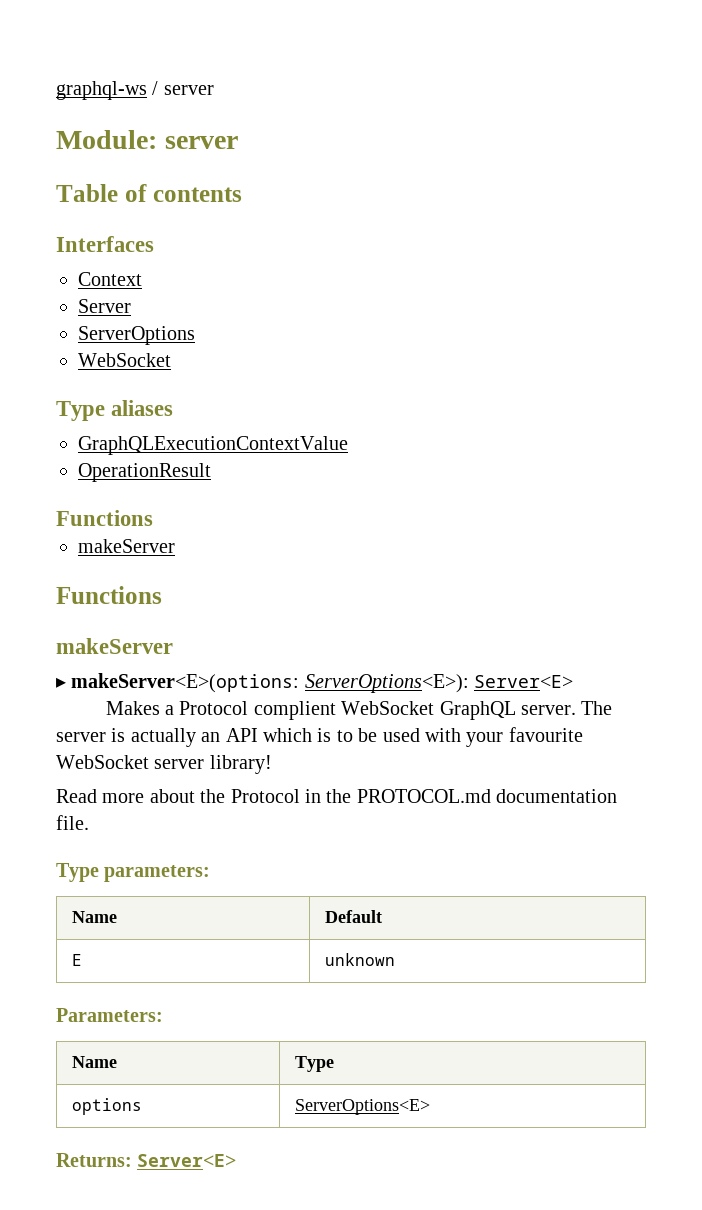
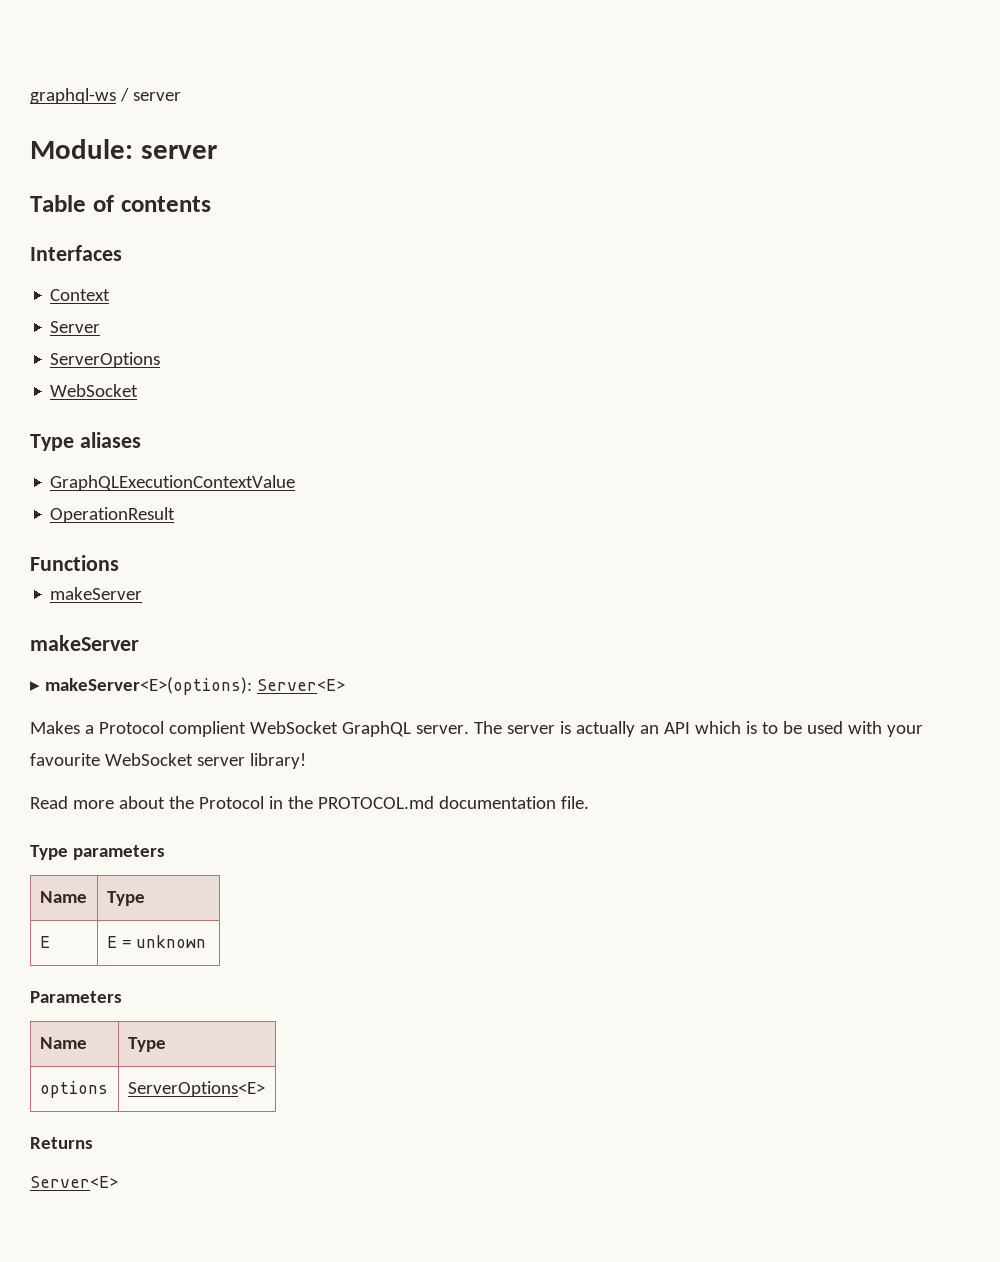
[56,586,162,604] // Functions -> (143, 593) none
[71,673,469,693] makeServer<E>(options: ServerOptions<E>): -> [44,677,252,695] makeServer<E>(options):
[104,865,211,882] [71,911,117,923] [324,910,382,923] parameters: // Name | Default -> [72,845,165,860] [39,891,87,903] [106,891,145,906] parameters // Name | Type
(82, 960) none -> [106,936,131,948] E =
[56,1008,163,1022] Parameters: -> [30,991,122,1003] Parameters
[56,1153,132,1167] Returns: -> [30,1137,93,1149] Returns //

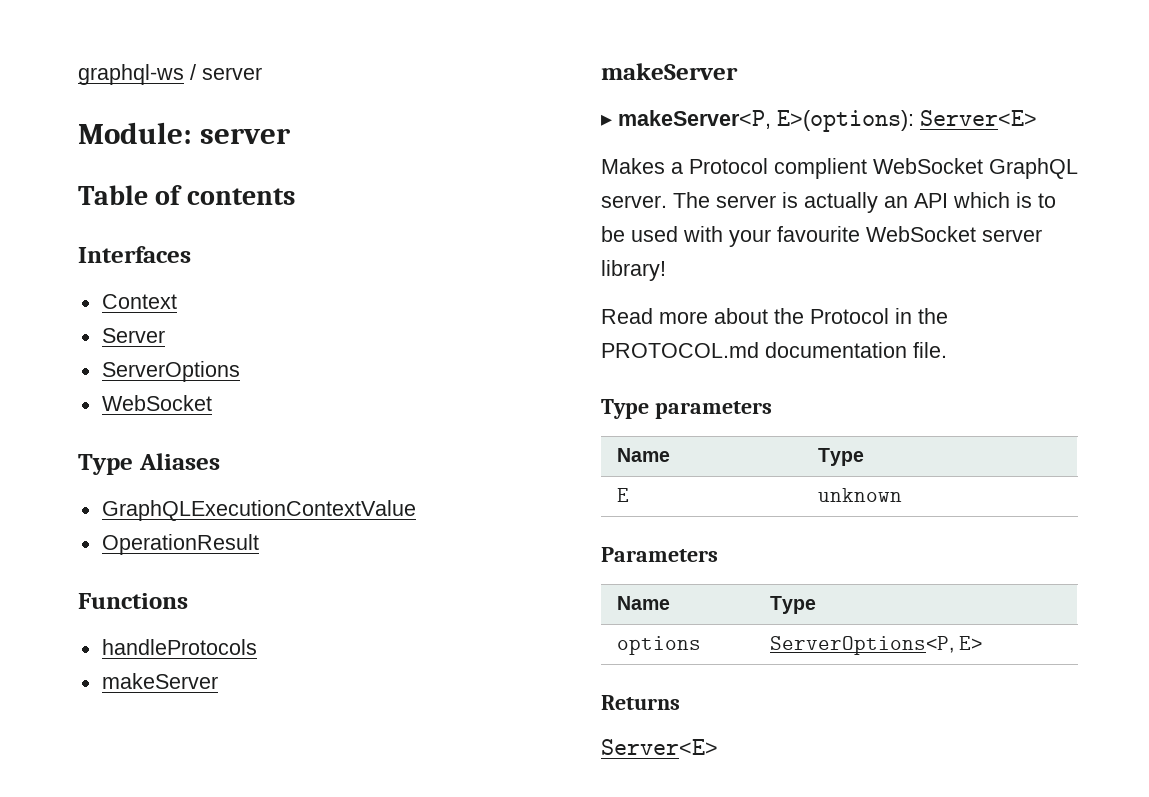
[79,432,141,448] aliases -> [138,453,220,470] Aliases
(119, 563) none -> [101,639,257,655] // handleProtocols
[44,677,252,695] makeServer<E>(options): -> [618,110,914,132] makeServer<P, E>(options):
[106,936,131,948] E = -> (630, 495) none
[127,1081,265,1097] ServerOptions<E> -> [770,636,983,655] ServerOptions<P, E>

